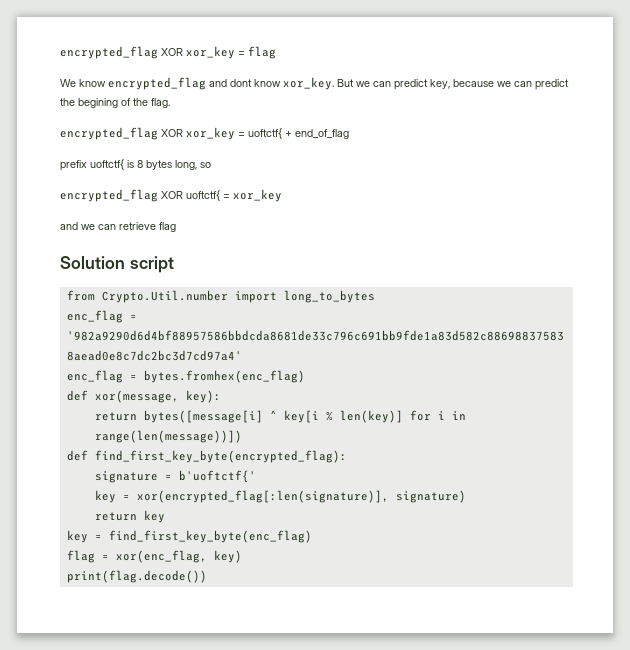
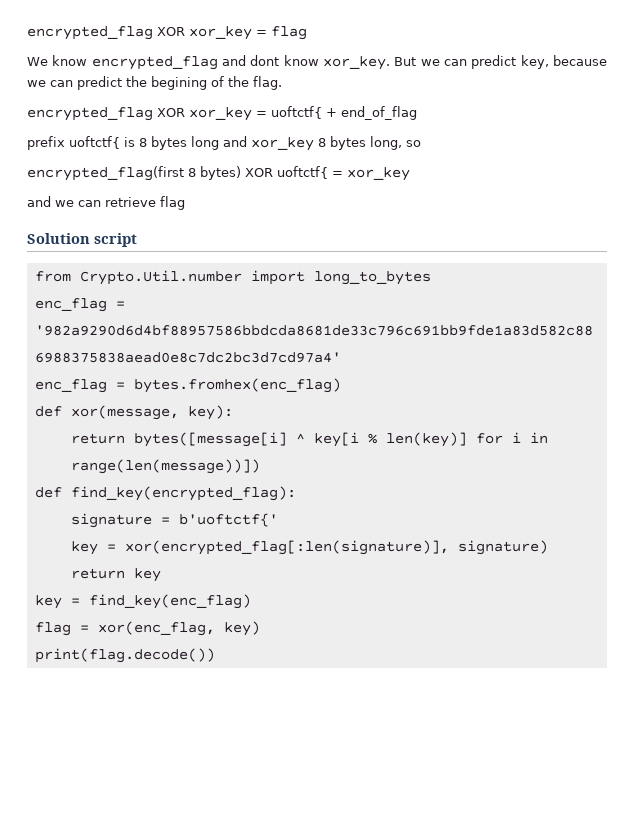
(172, 165) none -> [191,136,366,151] long and xor_key 8 bytes
[60,189,158,202] encrypted_flag -> [27,166,241,181] encrypted_flag(first 8 bytes)
[94,450,347,463] find_first_key_byte(encrypted_flag): -> [70,486,296,501] find_key(encrypted_flag):
[108,530,312,543] find_first_key_byte(enc_flag) -> [88,594,251,609] find_key(enc_flag)

